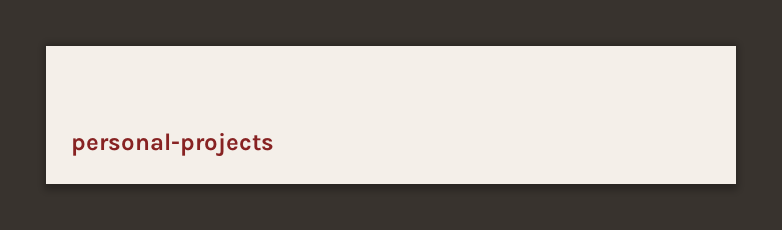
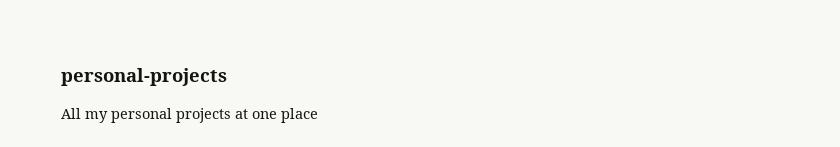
(274, 144) none -> [61,108,318,123] // All my personal projects at one place

